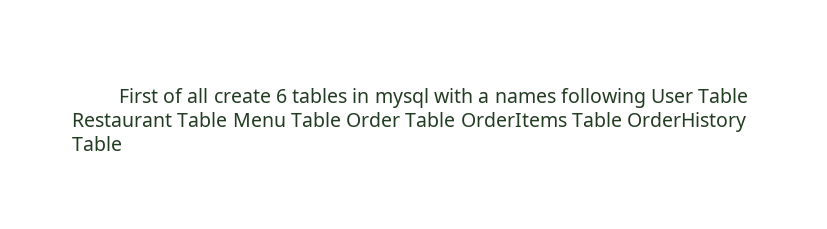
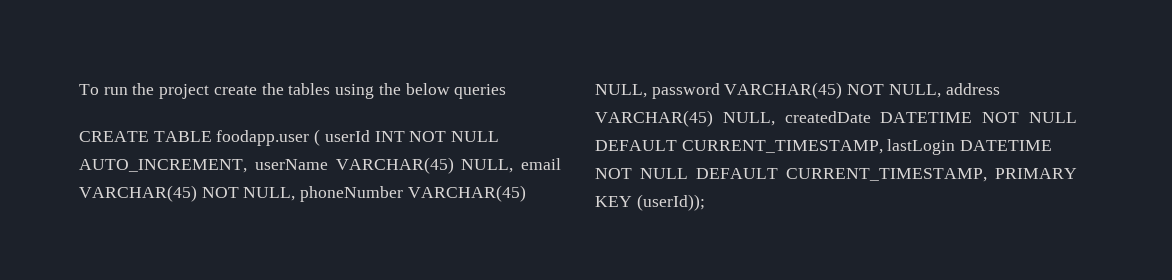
[118,88,749,108] [72,112,747,132] [72,136,122,151] First of all create 6 tables in mysql with a names following User Table Restaurant Table Menu Table Order Table OrderItems Table OrderHistory Table -> [79,83,507,99] [79,129,500,146] [79,157,561,174] [79,185,526,202] [595,82,1000,99] [595,110,1077,127] [595,139,1053,155] [595,168,1077,182] [595,194,705,211] To run the project create the tables using the below queries // CREATE TABLE foodapp.user ( userId INT NOT NULL AUTO_INCREMENT, userName VARCHAR(45) NULL, email VARCHAR(45) NOT NULL, phoneNumber VARCHAR(45) NULL, password VARCHAR(45) NOT NULL, address VARCHAR(45) NULL, createdDate DATETIME NOT NULL DEFAULT CURRENT_TIMESTAMP, lastLogin DATETIME NOT NULL DEFAULT CURRENT_TIMESTAMP, PRIMARY KEY (userId));

